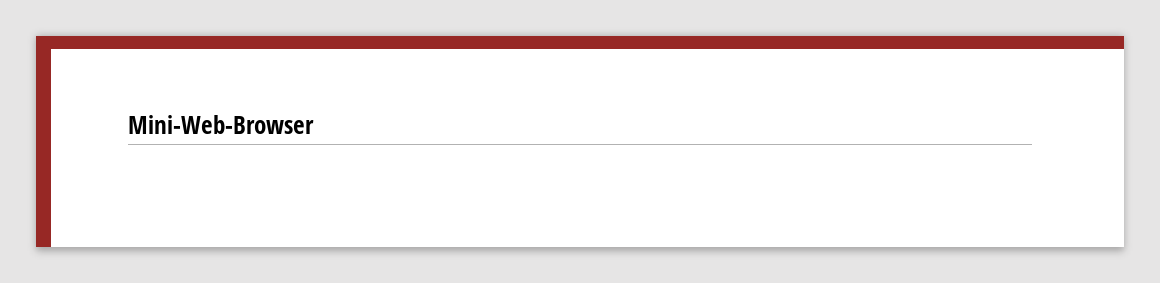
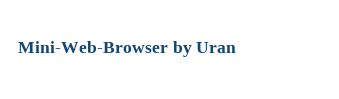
(314, 124) none -> [172,41,237,57] by Uran

